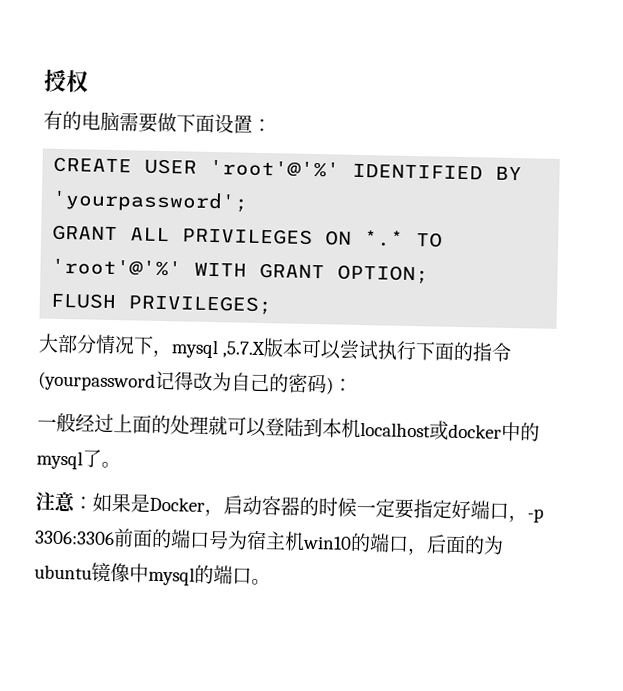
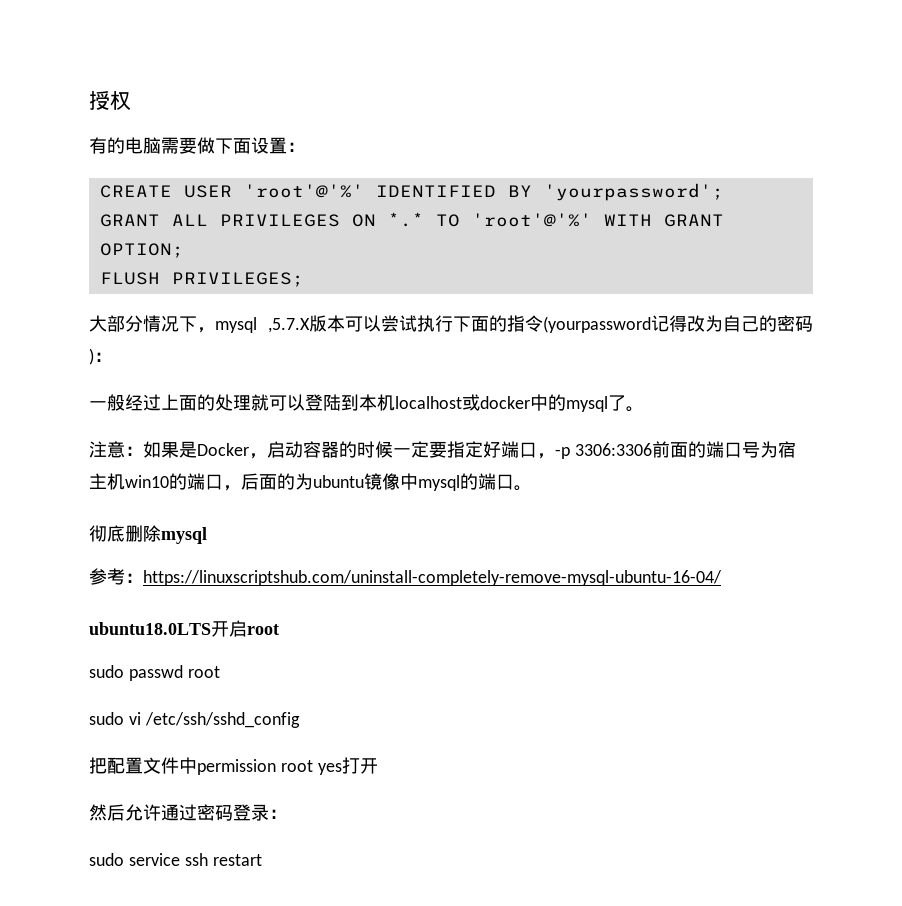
(271, 582) none -> [89,525,207,544] [89,568,722,586] [89,620,279,637] [89,665,220,681] [89,712,300,728] [89,757,378,775] [89,804,287,821] [89,853,262,866] // 彻底删除mysql // 参考：https://linuxscriptshub.com/uninstall-completely-remove-mysql-ubuntu-16-04/ // ubuntu18.0LTS开启root // sudo passwd root // sudo vi /etc/ssh/sshd_config // 把配置文件中permission root yes打开 // 然后允许通过密码登录： // sudo service ssh restart

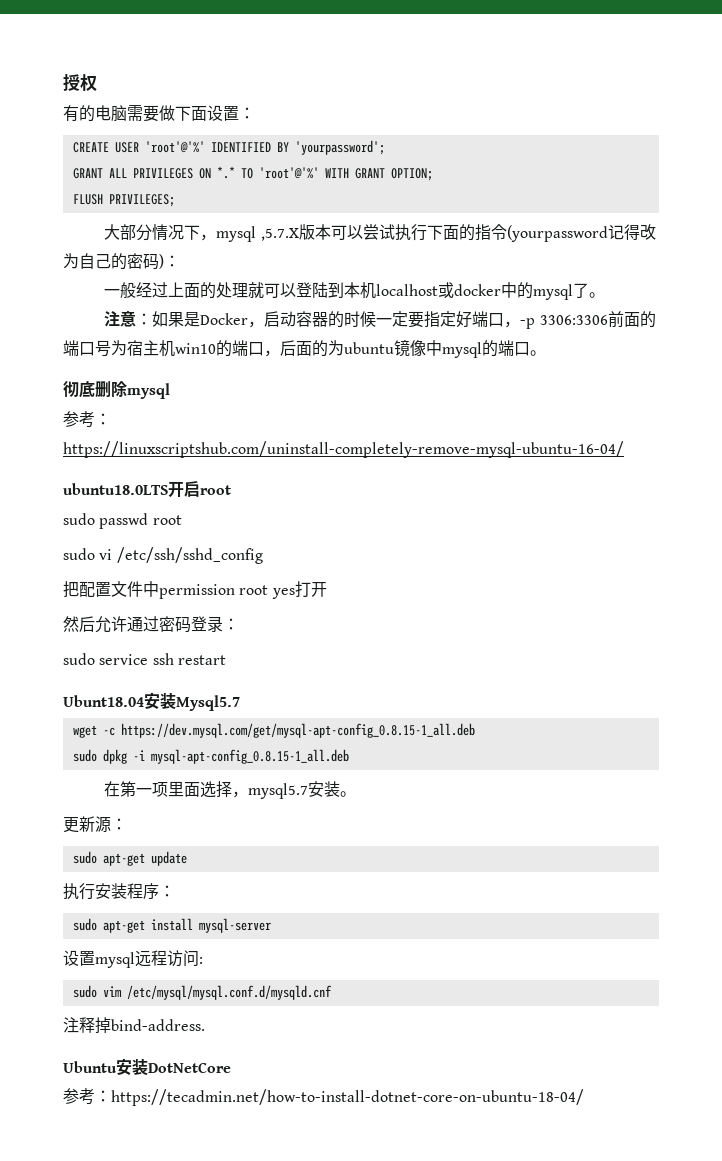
(262, 860) none -> [63,692,240,711] [72,723,475,738] [72,749,349,764] [104,781,357,799] [63,816,127,833] [72,851,187,866] [63,883,175,900] [72,918,271,933] [63,950,203,968] [72,985,332,1000] [63,1017,205,1034] [63,1058,231,1076] [63,1088,584,1106] // Ubunt18.04安装Mysql5.7 // wget -c https://dev.mysql.com/get/mysql-apt-config_0.8.15-1_all.deb // sudo dpkg -i mysql-apt-config_0.8.15-1_all.deb // 在第一项里面选择，mysql5.7安装。 // 更新源： // sudo apt-get update // 执行安装程序： // sudo apt-get install mysql-server // 设置mysql远程访问: // sudo vim /etc/mysql/mysql.conf.d/mysqld.cnf // 注释掉bind-address. // Ubuntu安装DotNetCore // 参考：https://tecadmin.net/how-to-install-dotnet-core-on-ubuntu-18-04/

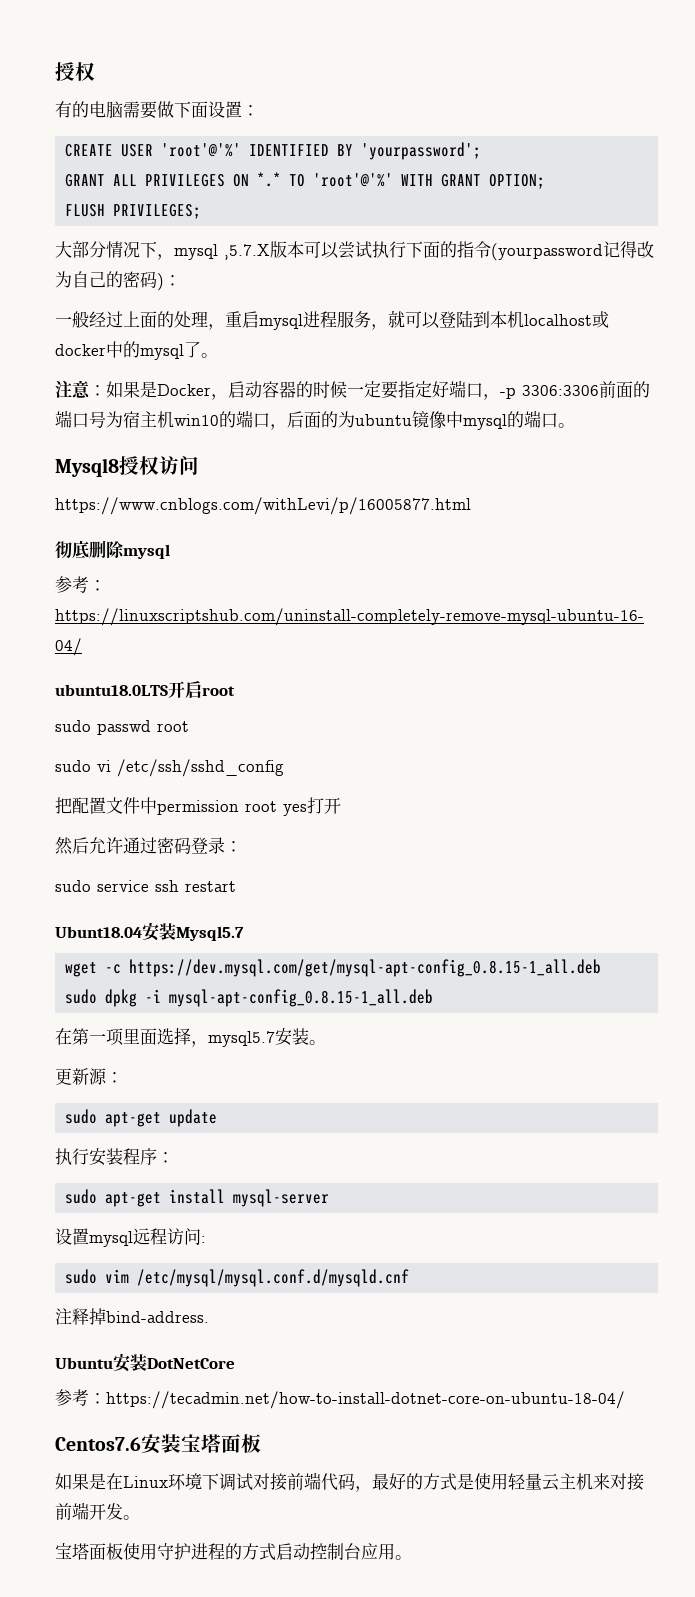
(249, 290) none -> [208,311,388,330] ，重启mysql进程服务，
(546, 353) none -> [55,456,199,477] [55,497,471,515] // Mysql8授权访问 // https://www.cnblogs.com/withLevi/p/16005877.html
(584, 1097) none -> [55,1434,261,1454] [55,1472,644,1492] [55,1502,140,1520] [55,1543,412,1561] // Centos7.6安装宝塔面板 // 如果是在Linux环境下调试对接前端代码，最好的方式是使用轻量云主机来对接前端开发。 // 宝塔面板使用守护进程的方式启动控制台应用。

